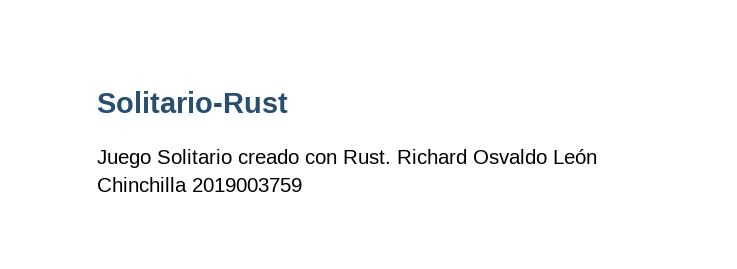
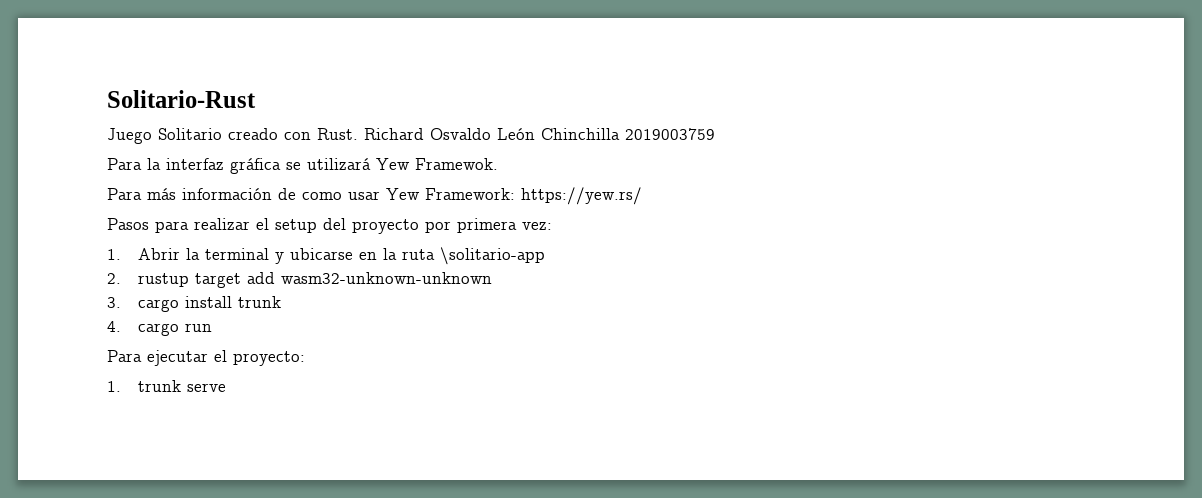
(302, 185) none -> [107,158,498,174] [107,187,642,205] [107,218,552,234] [107,247,545,265] [107,272,492,288] [107,296,281,312] [107,321,212,336] [107,350,305,366] [107,380,226,392] // Para la interfaz gráfica se utilizará Yew Framewok. // Para más información de como usar Yew Framework: https://yew.rs/ // Pasos para realizar el setup del proyecto por primera vez: // 1. Abrir la terminal y ubicarse en la ruta \solitario-app // 2. rustup target add wasm32-unknown-unknown // 3. cargo install trunk // 4. cargo run // Para ejecutar el proyecto: // 1. trunk serve

